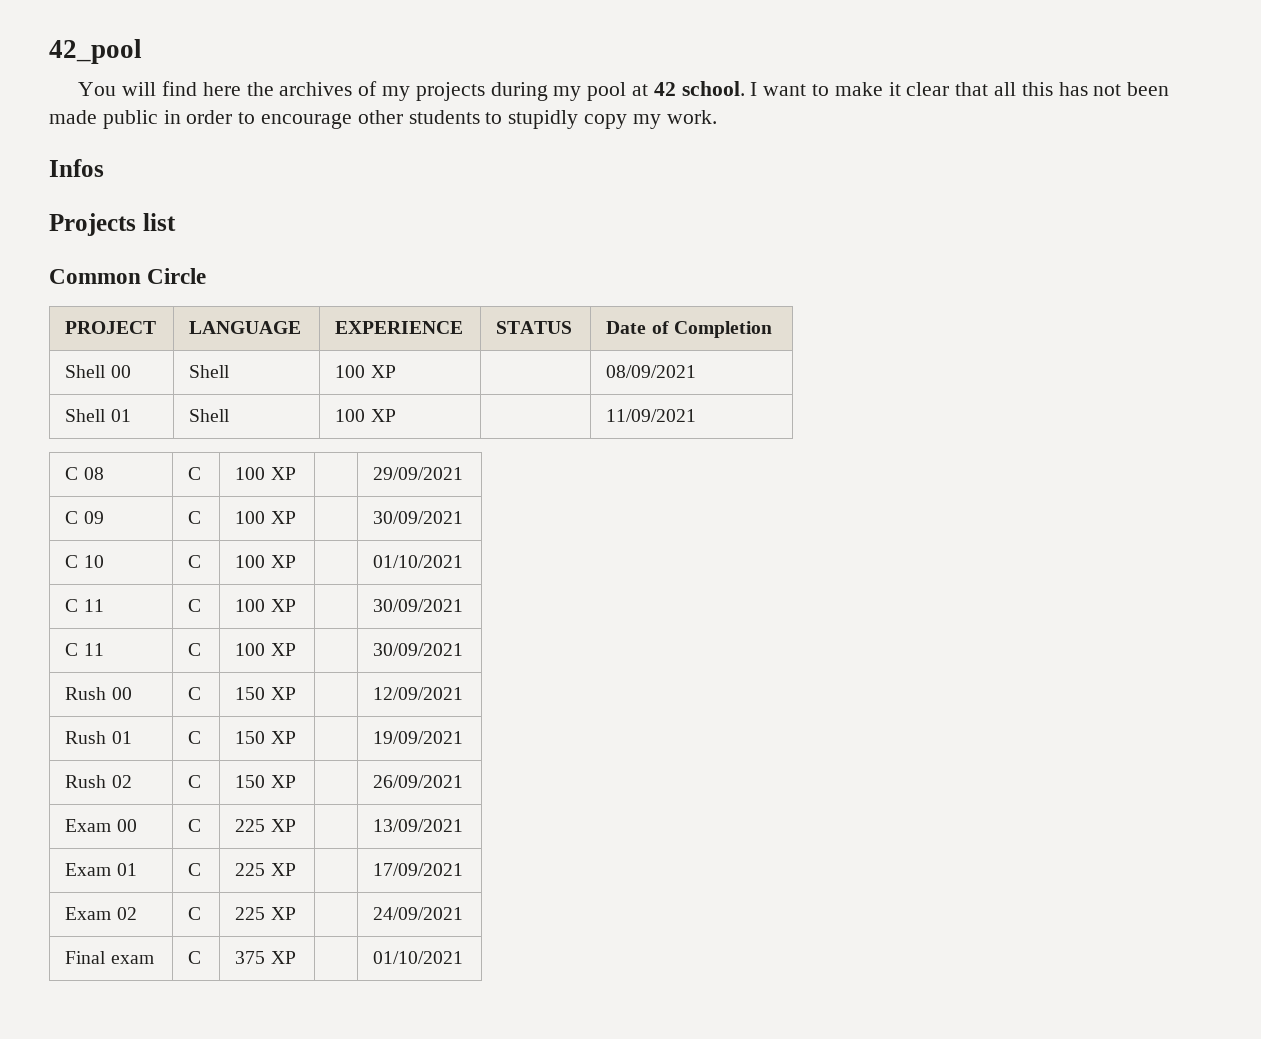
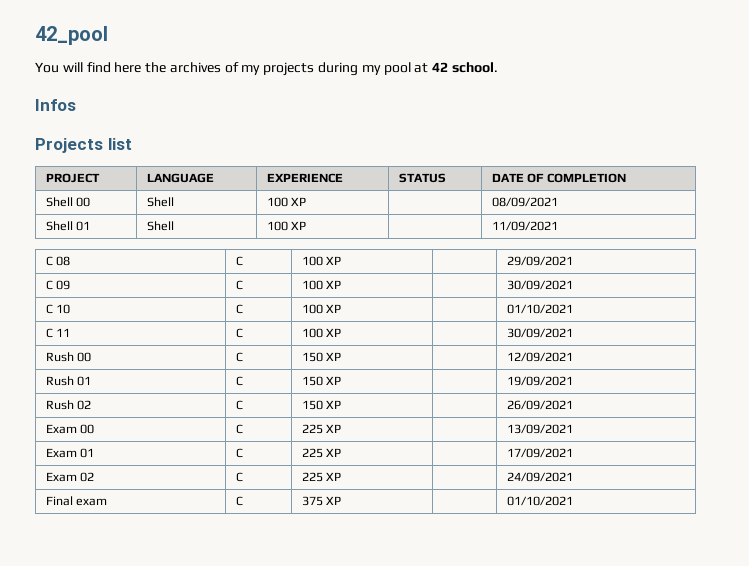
[750,82,1170,96] [49,110,717,129] I want to make it clear that all this has not been made public in order to encourage other students to stupidly copy my work. -> (498, 67) none
[49,268,207,284] // Common Circle -> (132, 144) none
[606,321,772,338] Date of Completion -> [491,173,627,183] DATE OF COMPLETION
[65,643,104,656] [188,643,202,656] [235,643,296,656] [373,643,464,656] // C 11 | C | 100 XP | | 30/09/2021 -> (573, 333) none

